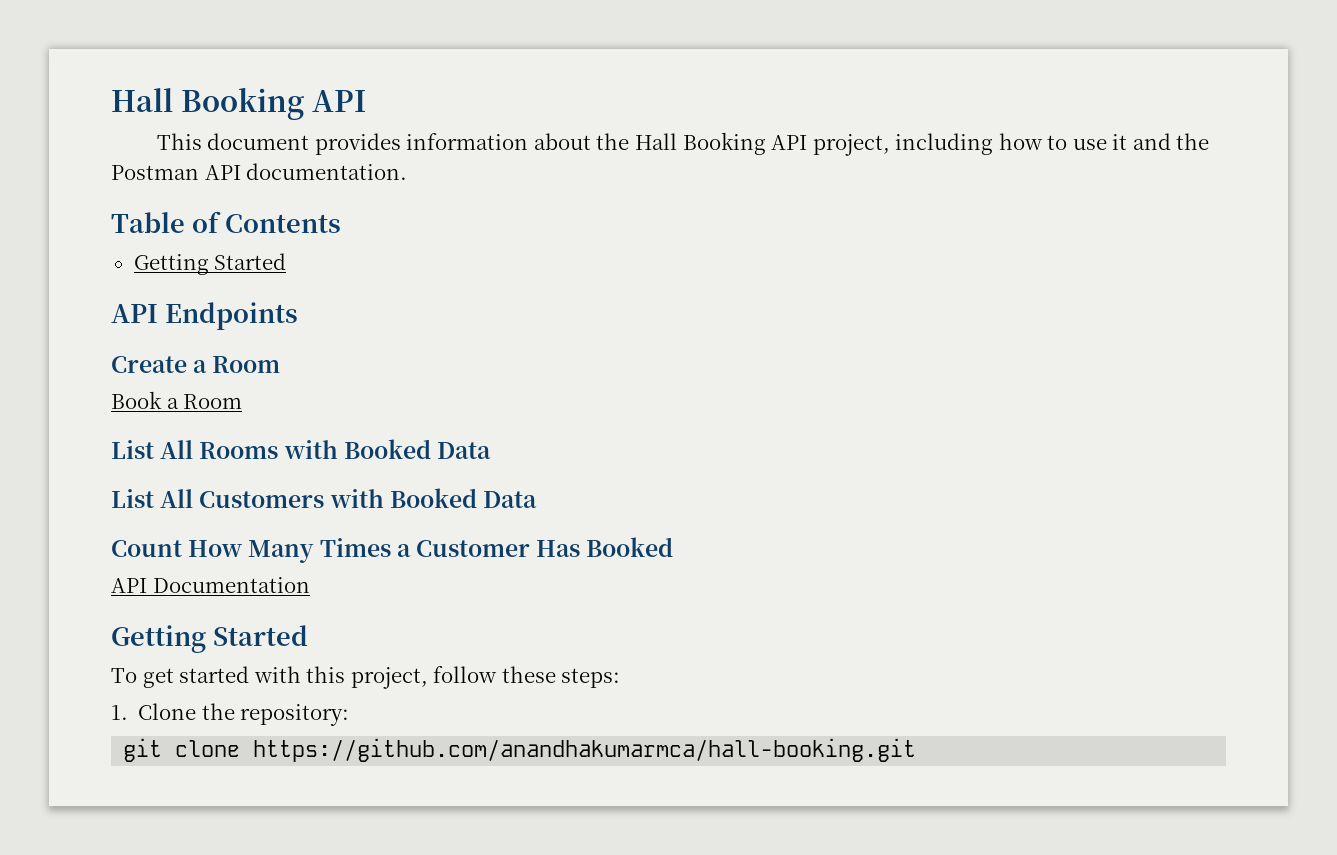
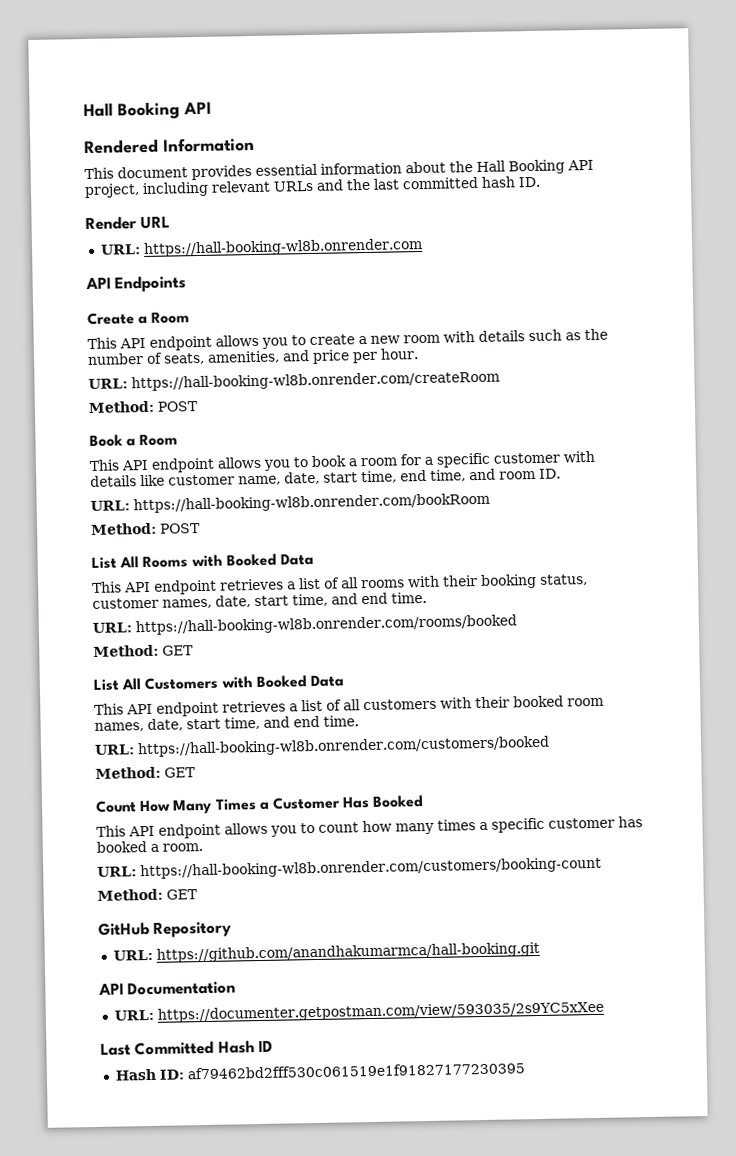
[111,87,366,120] Hall Booking API -> [83,101,212,120] [84,136,255,155] Hall Booking API // Rendered Information
(401, 144) none -> [255,163,318,176] essential
[998,133,1210,150] [111,163,408,180] [111,211,341,233] [133,253,287,275] how to use it and the Postman API documentation. // Table of Contents // Getting Started -> [211,176,540,193] [85,216,171,231] [99,237,423,257] relevant URLs and the last committed hash ID. // Render URL // URL: https://hall-booking-wl8b.onrender.com
[111,391,243,409] Book a Room -> [87,328,608,351] [87,348,419,365] [88,370,500,392] [88,400,198,413] [89,433,179,447] [89,450,595,473] [90,468,561,487] [90,492,490,514] [90,522,201,535] This API endpoint allows you to create a new room with details such as the number of seats, amenities, and price per hour. // URL: https://hall-booking-wl8b.onrender.com/createRoom // Method: POST // Book a Room // This API endpoint allows you to book a room for a specific customer with details like customer name, date, start time, end time, and room ID. // URL: https://hall-booking-wl8b.onrender.com/bookRoom // Method: POST
(492, 450) none -> [92,573,588,595] [92,591,427,609] [92,614,517,636] [93,644,194,657] // This API endpoint retrieves a list of all rooms with their booking status, customer names, date, start time, and end time. // URL: https://hall-booking-wl8b.onrender.com/rooms/booked // Method: GET
(538, 499) none -> [94,695,604,717] [94,715,359,732] [94,735,550,758] [95,766,196,779] // This API endpoint retrieves a list of all customers with their booked room names, date, start time, and end time. // URL: https://hall-booking-wl8b.onrender.com/customers/booked // Method: GET
[111,577,310,593] [111,625,308,653] [111,666,621,689] [111,703,350,726] [123,738,917,762] API Documentation // Getting Started // To get started with this project, follow these steps: // 1. Clone the repository: // git clone https://github.com/anandhakumarmca/hall-booking.git -> [96,816,643,839] [96,841,203,853] [97,856,602,880] [97,888,198,901] [98,921,233,938] [112,941,540,963] [98,981,237,996] [113,1000,604,1023] [100,1040,274,1056] [114,1062,525,1081] This API endpoint allows you to count how many times a specific customer has booked a room. // URL: https://hall-booking-wl8b.onrender.com/customers/booking-count // Method: GET // GitHub Repository // URL: https://github.com/anandhakumarmca/hall-booking.git // API Documentation // URL: https://documenter.getpostman.com/view/593035/2s9YC5xXee // Last Committed Hash ID // Hash ID: af79462bd2fff530c061519e1f91827177230395

